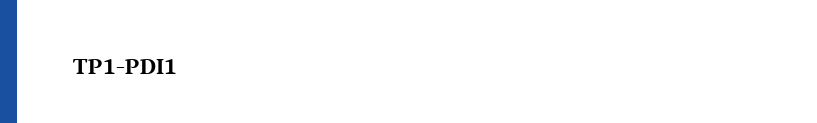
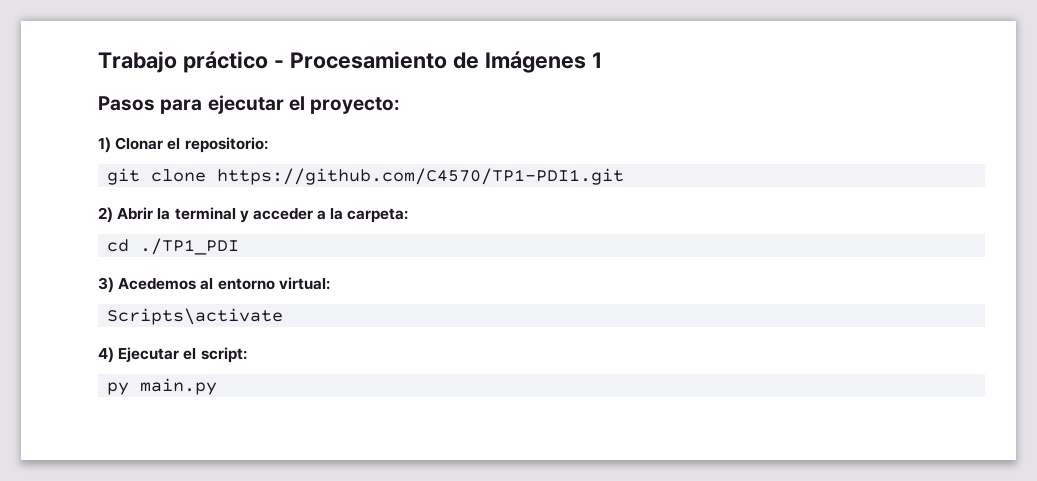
[73,59,177,74] TP1-PDI1 -> [98,51,602,73] [98,95,401,114] [98,137,268,153] [107,168,625,185] [98,207,409,223] [107,238,240,255] [98,277,330,293] [107,308,284,325] [98,347,247,363] [107,378,218,395] Trabajo práctico - Procesamiento de Imágenes 1 // Pasos para ejecutar el proyecto: // 1) Clonar el repositorio: // git clone https://github.com/C4570/TP1-PDI1.git // 2) Abrir la terminal y acceder a la carpeta: // cd ./TP1_PDI // 3) Acedemos al entorno virtual: // Scripts\activate // 4) Ejecutar el script: // py main.py

